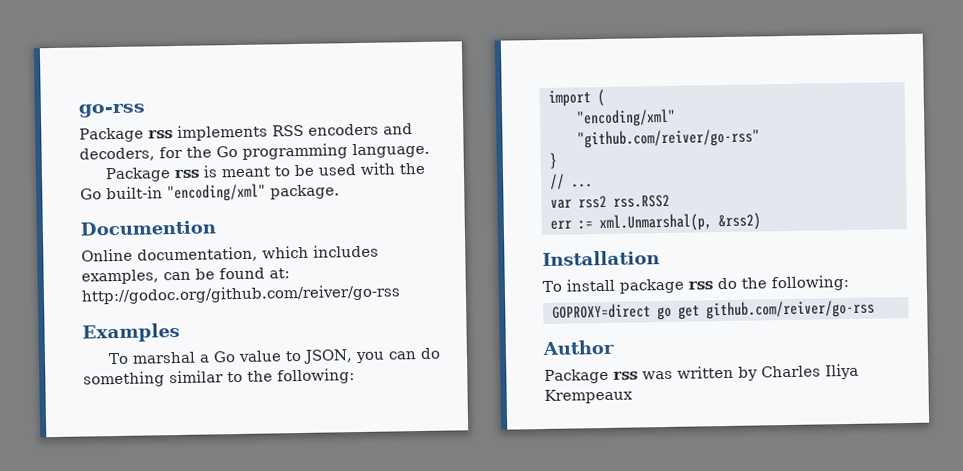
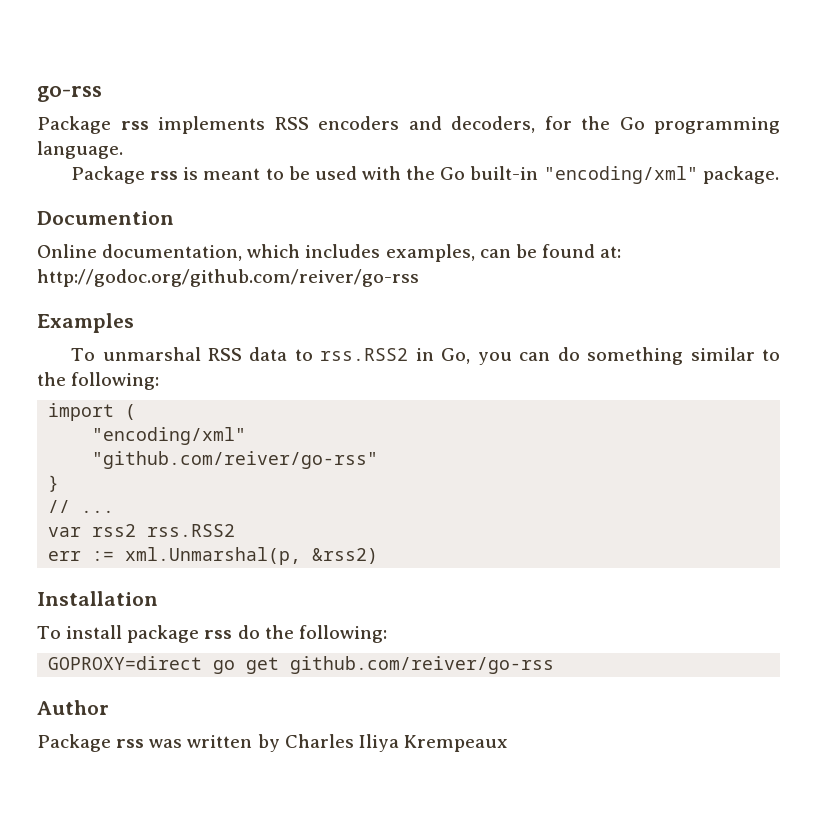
[132,349,354,364] marshal a Go value to JSON, -> [102,347,471,364] unmarshal RSS data to rss.RSS2 in Go,

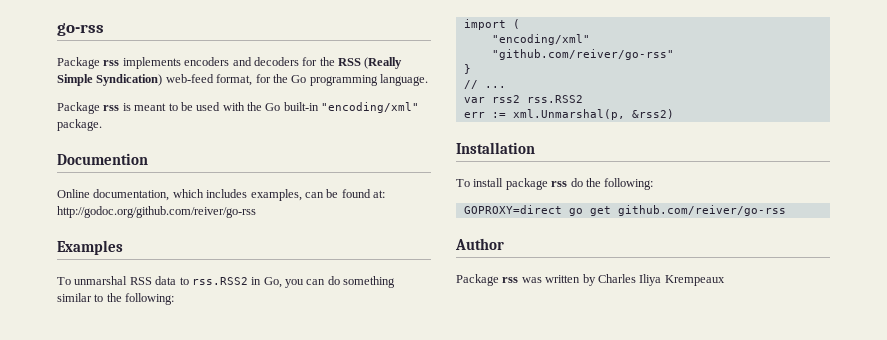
[274,117,309,130] RSS -> (181, 63) none
[451,116,535,133] decoders, -> [253,57,403,69] [57,74,253,86] decoders for the RSS (Really Simple Syndication) web-feed format,

